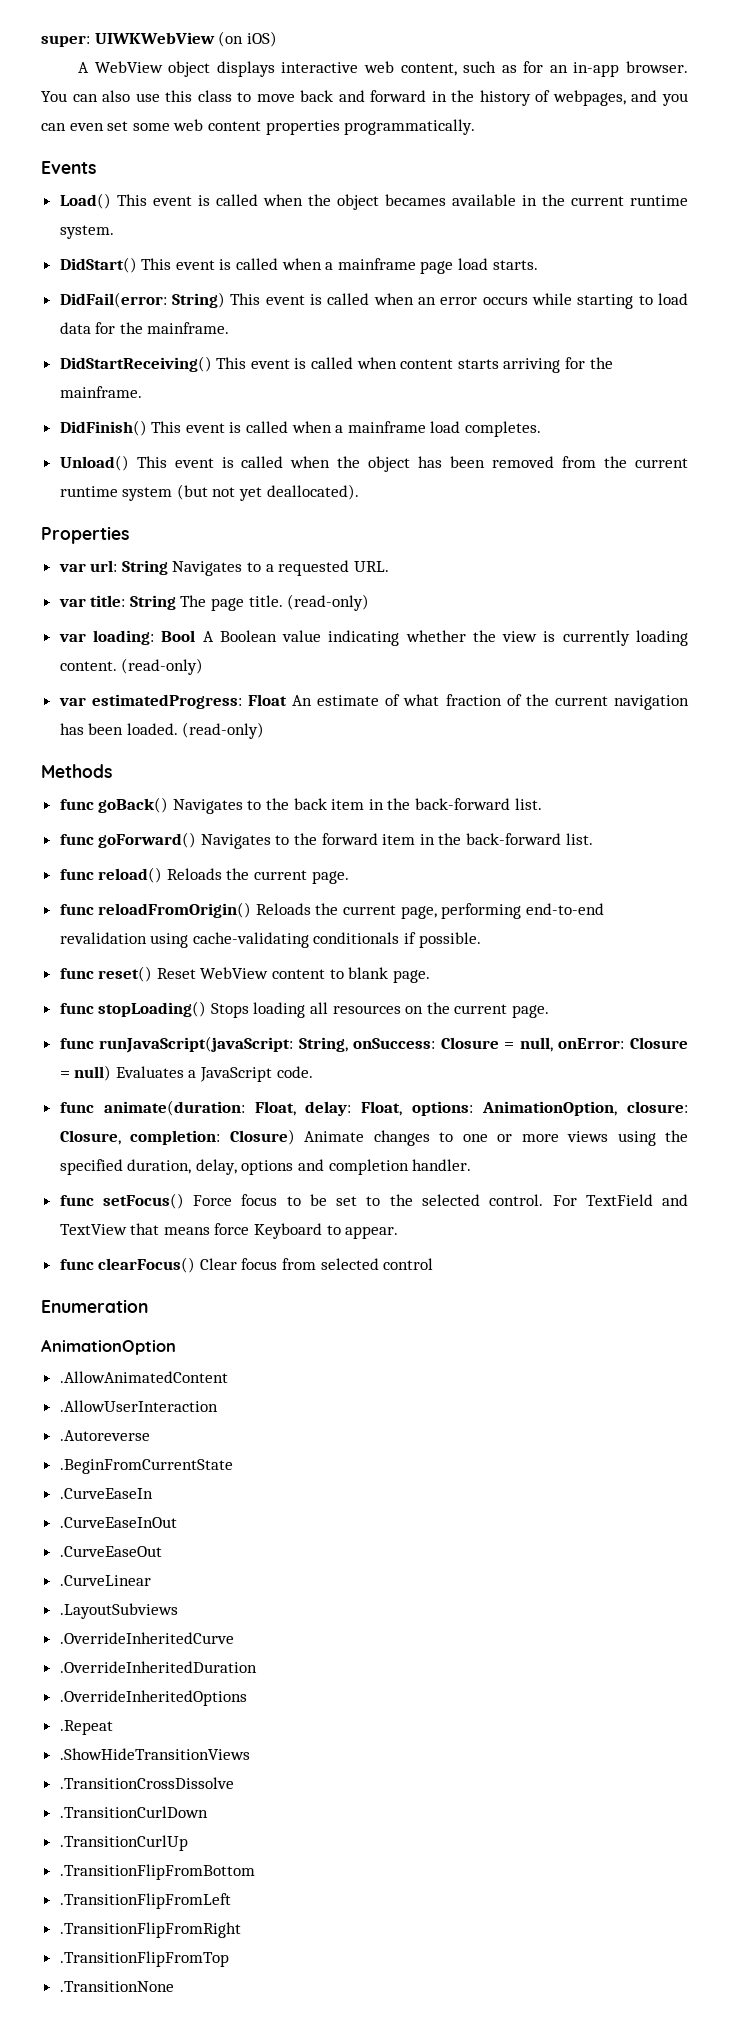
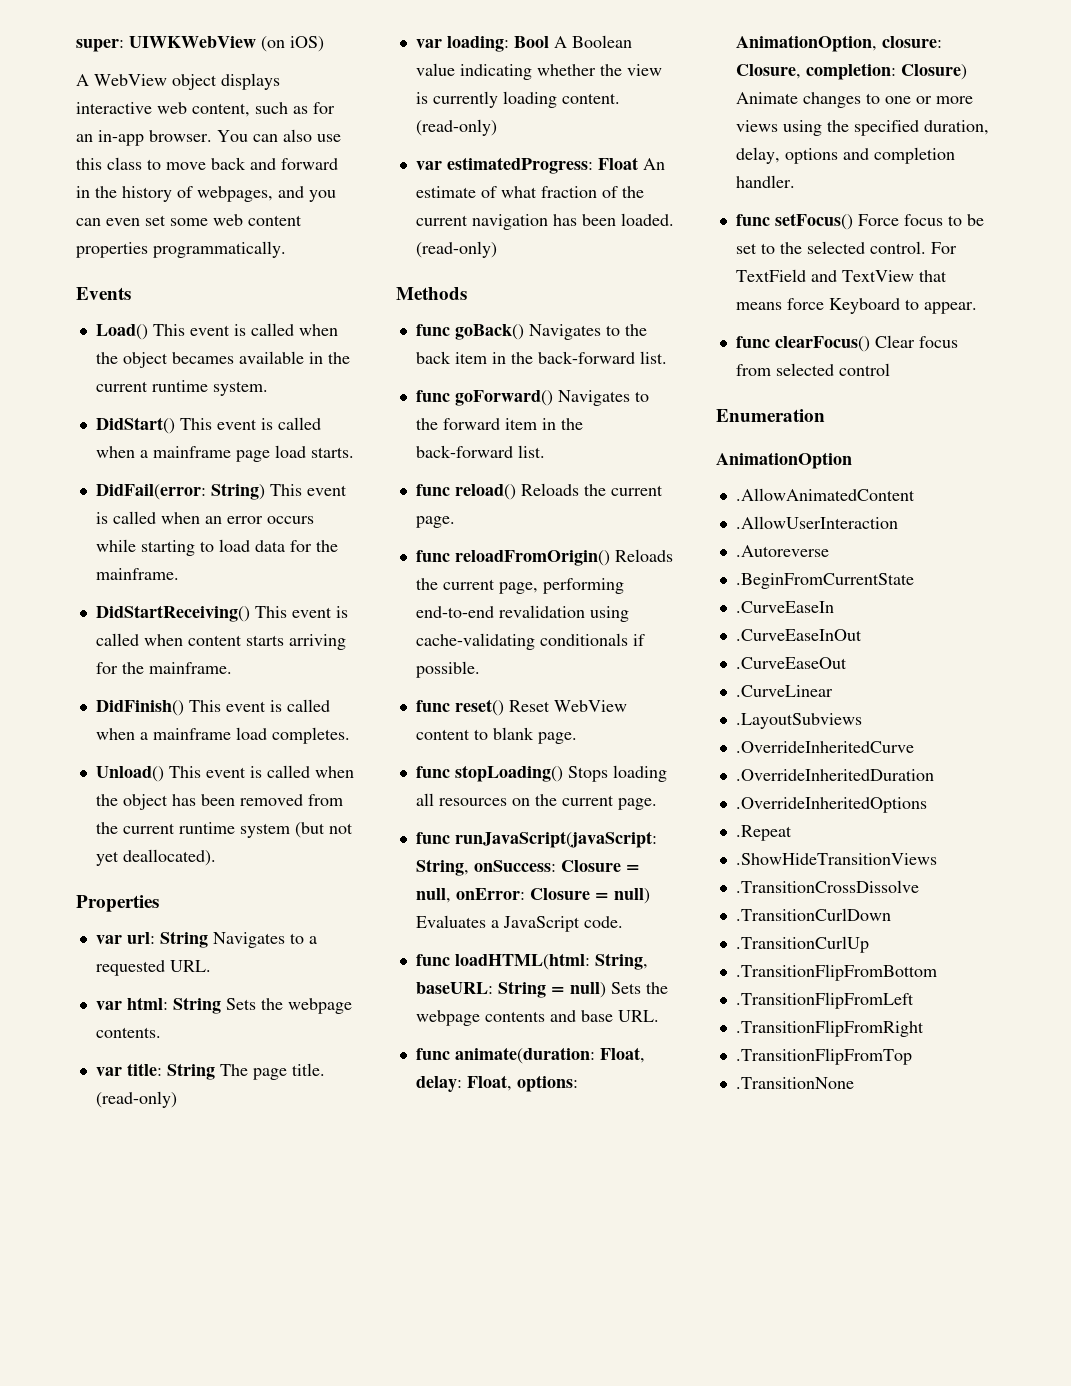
(389, 566) none -> [95,997,352,1014] [95,1027,161,1038] // var html: String Sets the webpage contents.
(313, 1072) none -> [415,953,648,970] [415,981,668,998] [415,1010,659,1026] // func loadHTML(html: String, baseURL: String = null) Sets the webpage contents and base URL.

